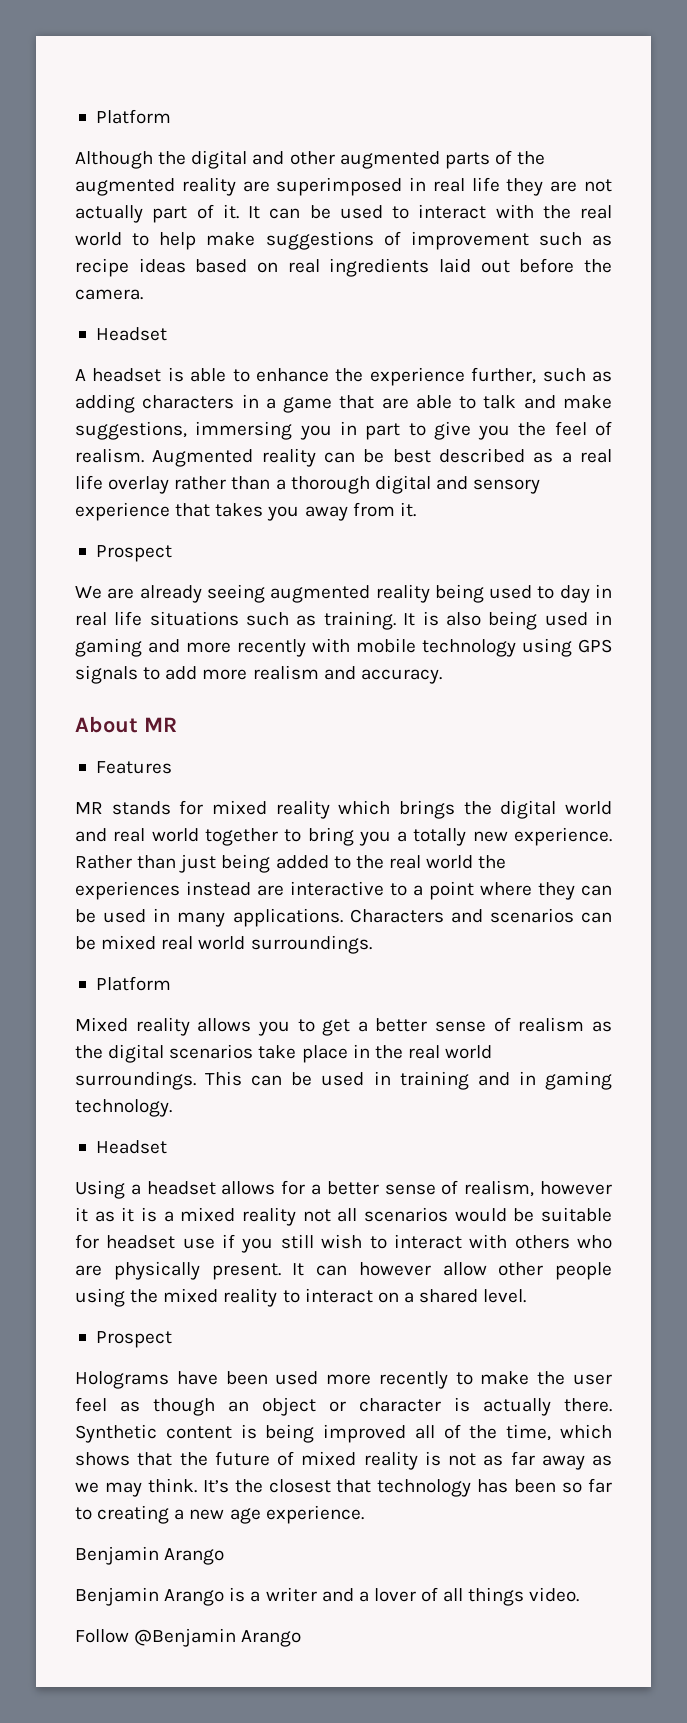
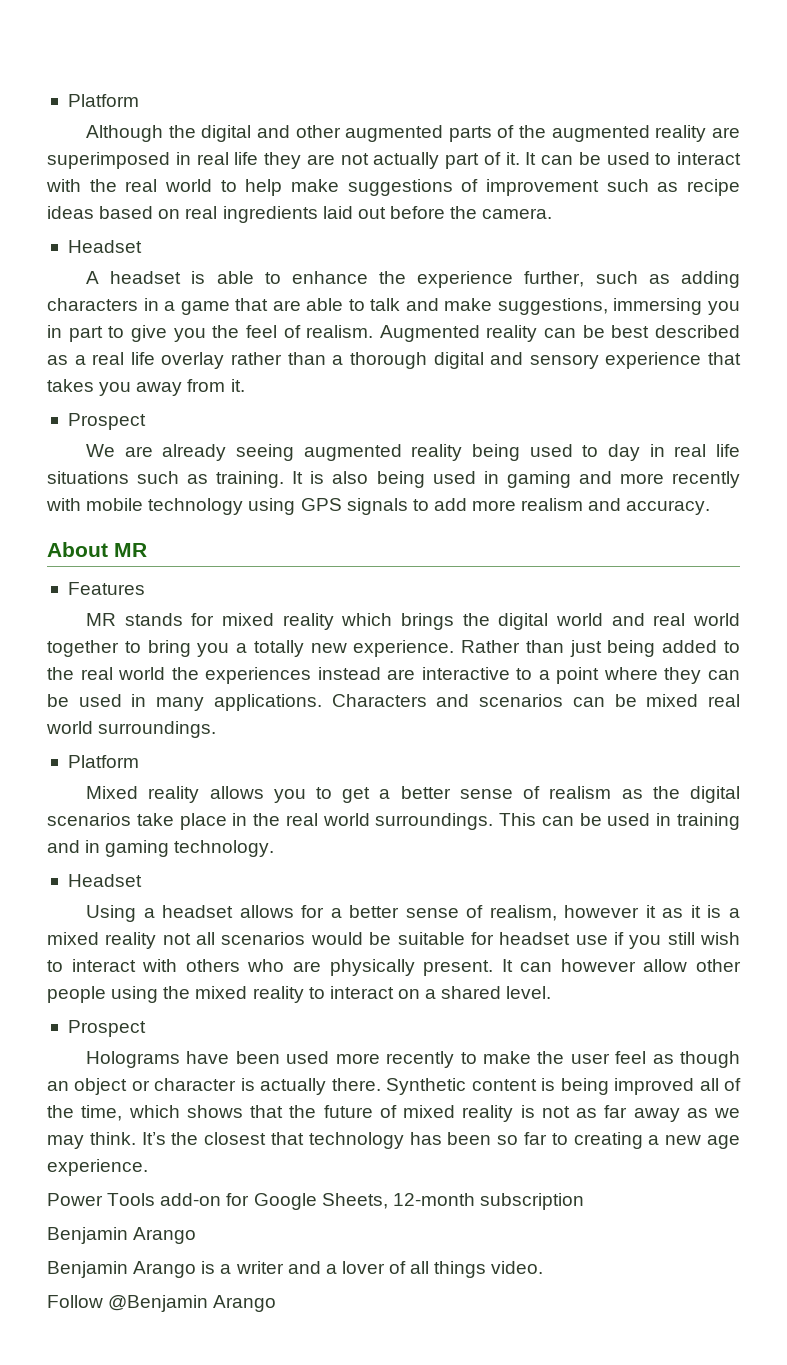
(364, 1514) none -> [47,1193,584,1210] // Power Tools add-on for Google Sheets, 12-month subscription

